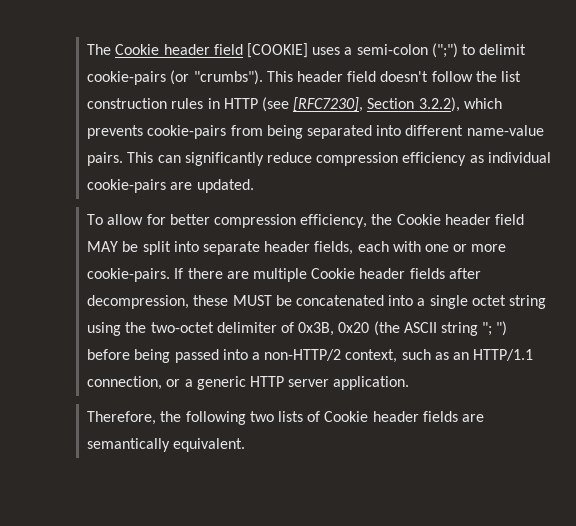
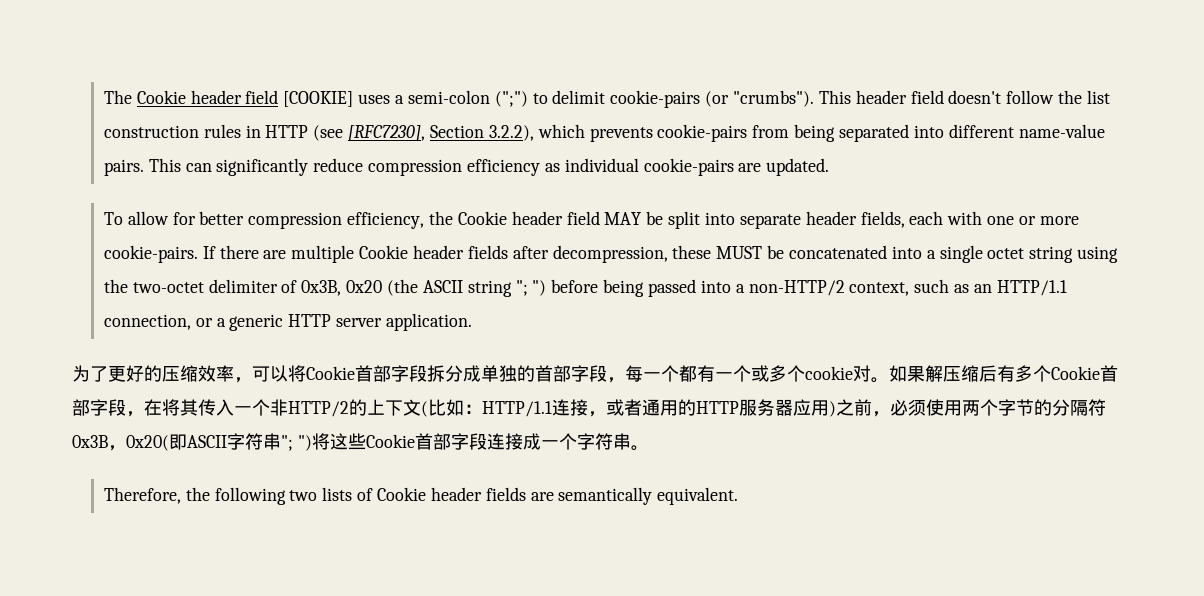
(410, 383) none -> [72,365,1118,383] [72,399,1106,417] [72,433,649,451] // 为了更好的压缩效率，可以将Cookie首部字段拆分成单独的首部字段，每一个都有一个或多个cookie对。如果解压缩后有多个Cookie首部字段，在将其传入一个非HTTP/2的上下文(比如：HTTP/1.1连接，或者通用的HTTP服务器应用)之前，必须使用两个字节的分隔符0x3B，0x20(即ASCII字符串"; ")将这些Cookie首部字段连接成一个字符串。

